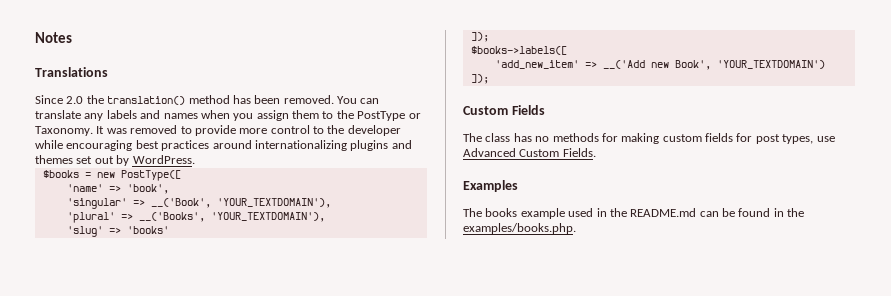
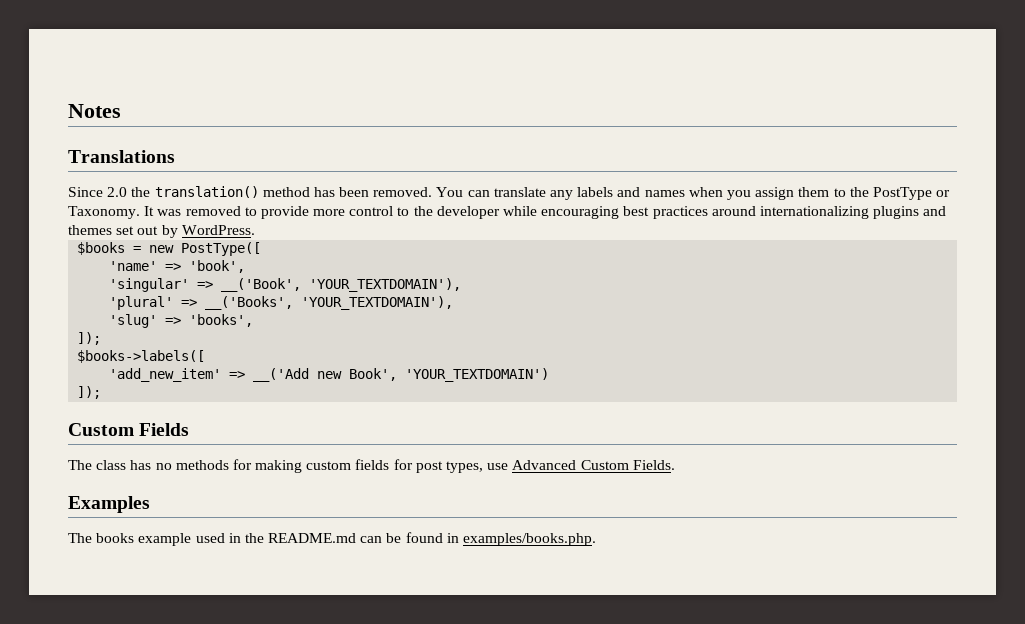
[126,226,169,234] 'books' -> [189,314,254,327] 'books',
[787,208,805,217] the -> (459, 538) none

